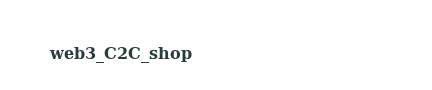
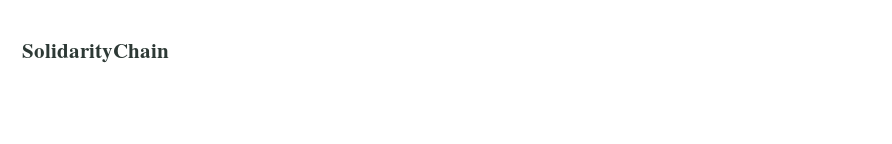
[49,47,192,63] web3_C2C_shop -> [22,44,169,63] SolidarityChain

